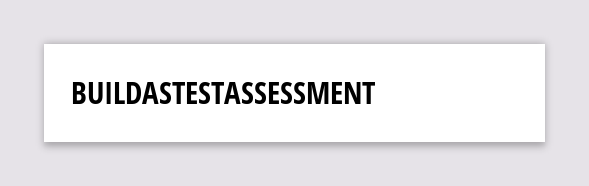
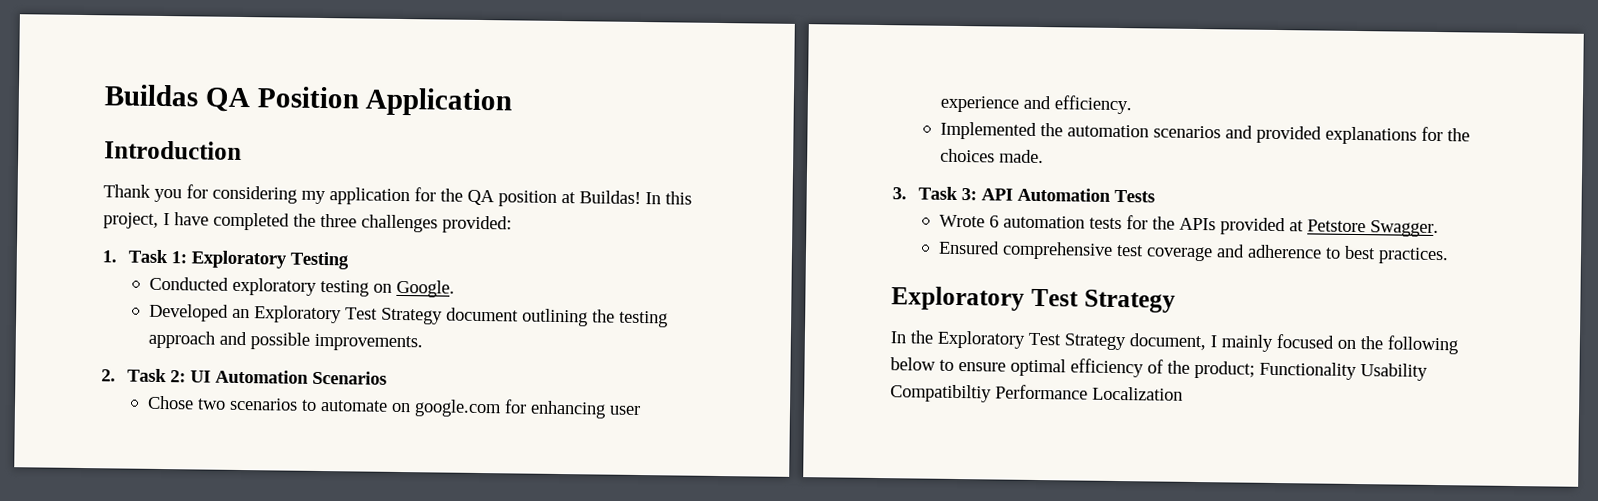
[71,82,375,104] BUILDASTESTASSESSMENT -> [104,84,514,117] [104,140,242,160] [103,184,692,207] [103,212,512,234] [102,249,350,270] [148,276,455,298] [148,303,668,328] [147,330,423,352] [101,368,388,385] [146,395,641,419] [939,95,1132,115] [939,121,1470,145] [939,148,1044,164] [892,186,1156,203] [938,214,1439,238] [937,240,1449,265] [891,286,1176,313] [890,330,1458,355] [890,357,1428,381] [890,384,1183,403] Buildas QA Position Application // Introduction // Thank you for considering my application for the QA position at Buildas! In this project, I have completed the three challenges provided: // 1. Task 1: Exploratory Testing // Conducted exploratory testing on Google. // Developed an Exploratory Test Strategy document outlining the testing approach and possible improvements. // 2. Task 2: UI Automation Scenarios // Chose two scenarios to automate on google.com for enhancing user experience and efficiency. // Implemented the automation scenarios and provided explanations for the choices made. // 3. Task 3: API Automation Tests // Wrote 6 automation tests for the APIs provided at Petstore Swagger. // Ensured comprehensive test coverage and adherence to best practices. // Exploratory Test Strategy // In the Exploratory Test Strategy document, I mainly focused on the following below to ensure optimal efficiency of the product; Functionality Usability Compatibiltiy Performance Localization

